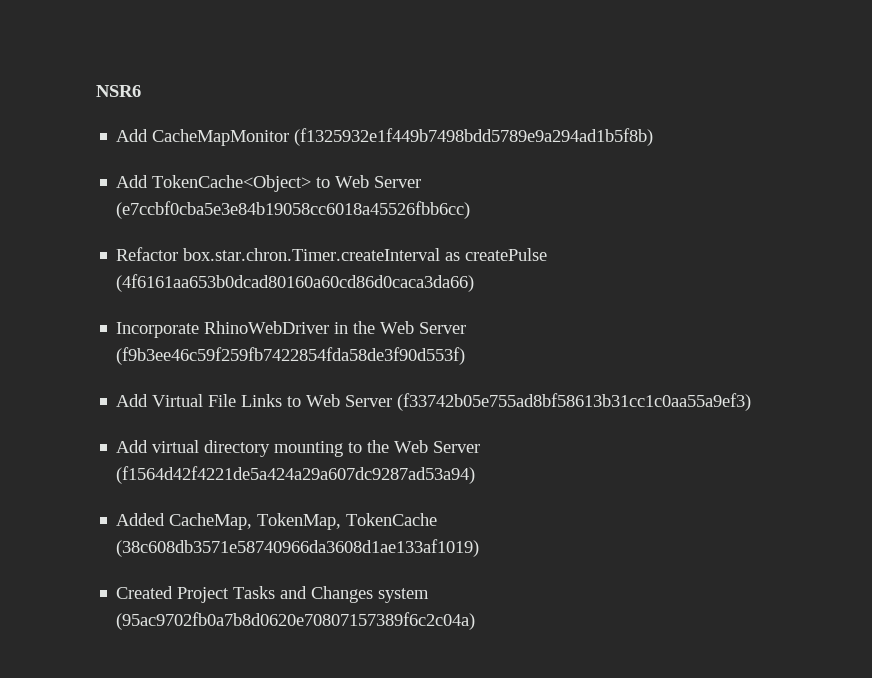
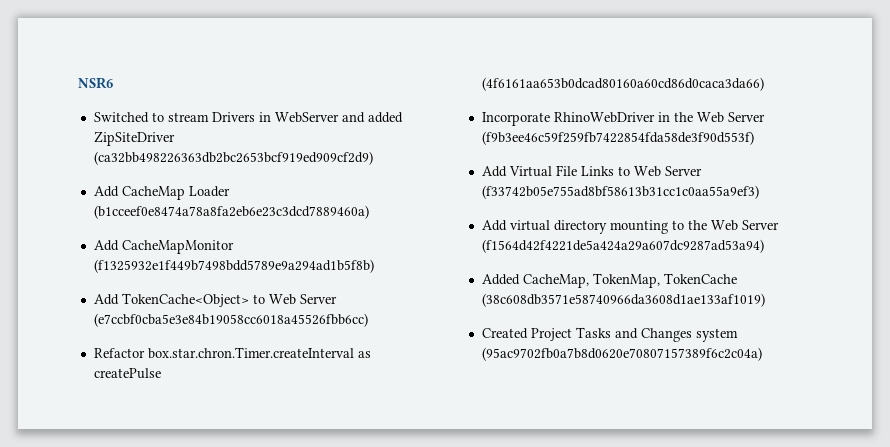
(141, 91) none -> [93,112,403,123] [93,131,175,146] [93,151,373,165] [93,186,230,200] [93,205,369,219] // Switched to stream Drivers in WebServer and added ZipSiteDriver (ca32bb498226363db2bc2653bcf919ed909cf2d9) // Add CacheMap Loader (b1cceef0e8474a78a8fa2eb6e23c3dcd7889460a)

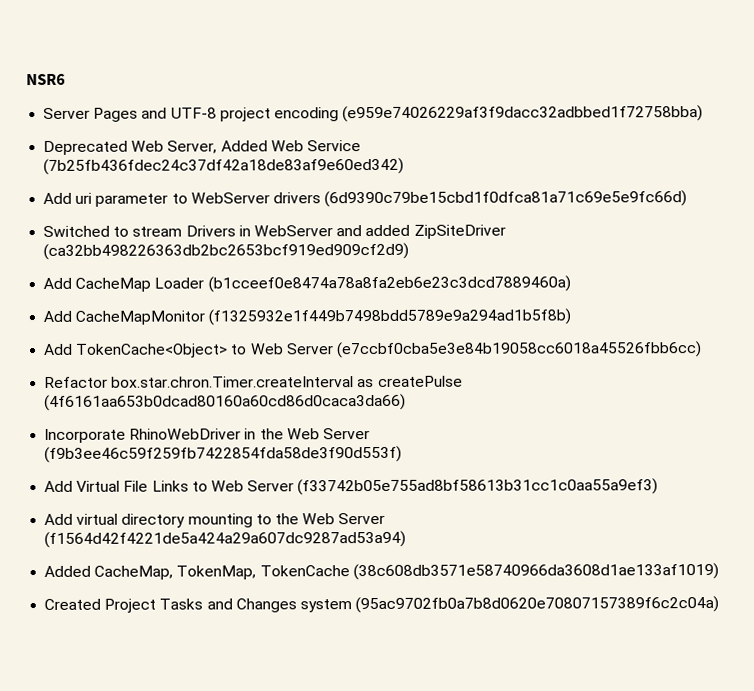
(113, 83) none -> [43,105,704,123] [43,140,361,155] [43,157,405,175] [43,190,688,208] // Server Pages and UTF-8 project encoding (e959e74026229af3f9dacc32adbbed1f72758bba) // Deprecated Web Server, Added Web Service (7b25fb436fdec24c37df42a18de83af9e60ed342) // Add uri parameter to WebServer drivers (6d9390c79be15cbd1f0dfca81a71c69e5e9fc66d)

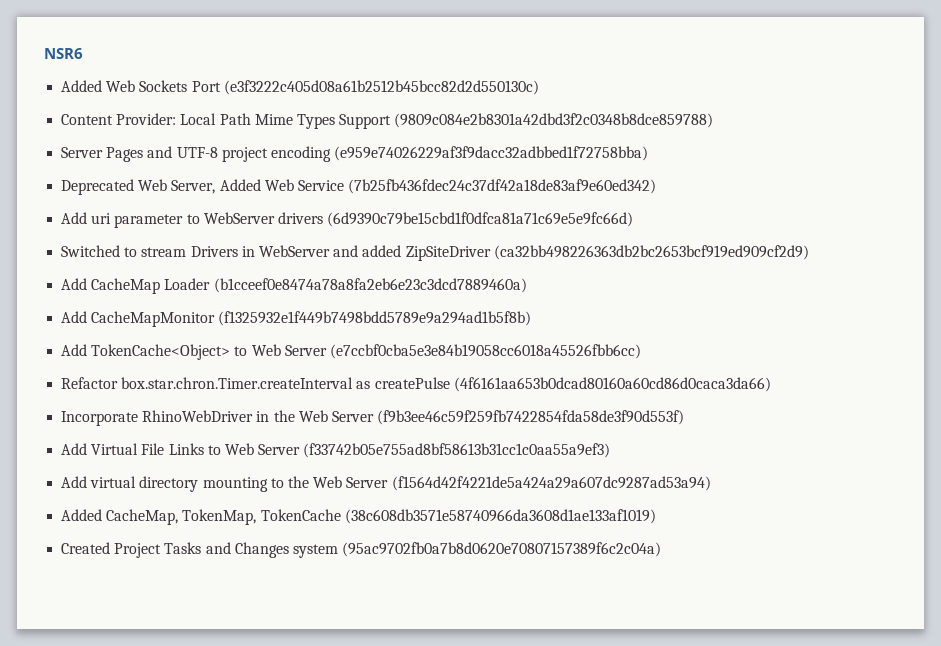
(66, 79) none -> [61,80,539,95] [61,113,714,129] // Added Web Sockets Port (e3f3222c405d08a61b2512b45bcc82d2d550130c) // Content Provider: Local Path Mime Types Support (9809c084e2b8301a42dbd3f2c0348b8dce859788)

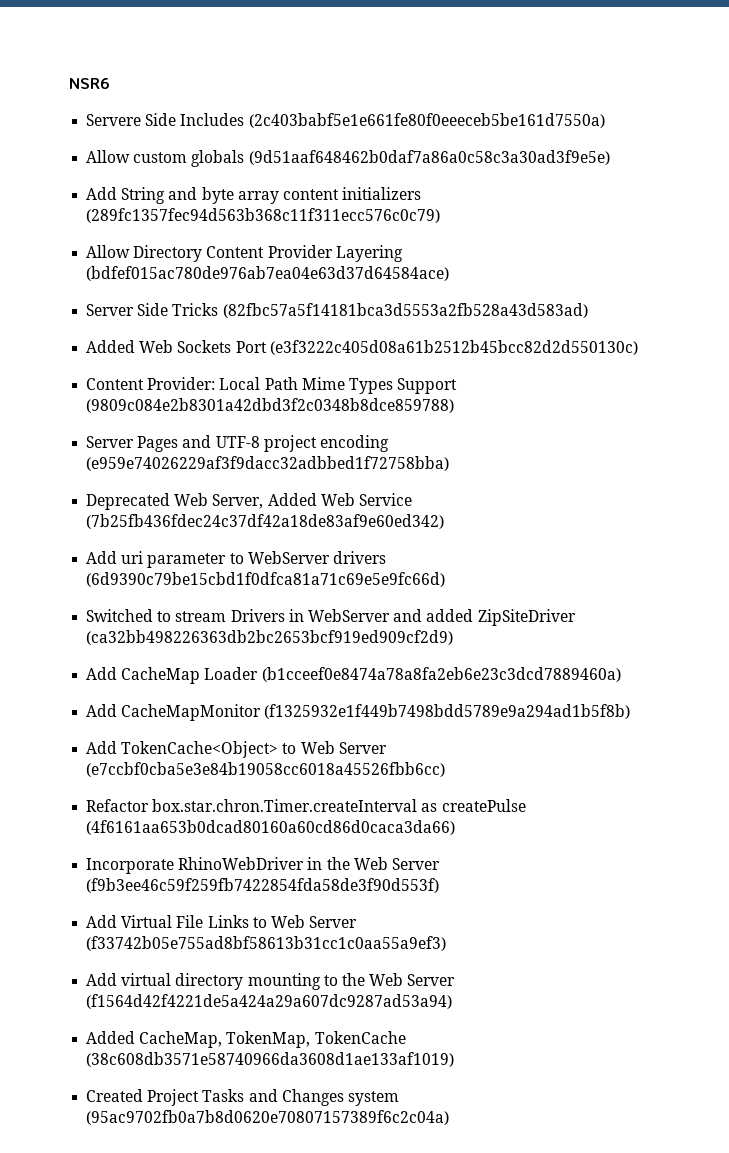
(83, 53) none -> [86,113,605,128] [86,150,610,167] [86,187,422,204] [86,208,441,223] [86,245,403,262] [86,266,450,281] [86,303,588,318] // Servere Side Includes (2c403babf5e1e661fe80f0eeeceb5be161d7550a) // Allow custom globals (9d51aaf648462b0daf7a86a0c58c3a30ad3f9e5e) // Add String and byte array content initializers (289fc1357fec94d563b368c11f311ecc576c0c79) // Allow Directory Content Provider Layering (bdfef015ac780de976ab7ea04e63d37d64584ace) // Server Side Tricks (82fbc57a5f14181bca3d5553a2fb528a43d583ad)

